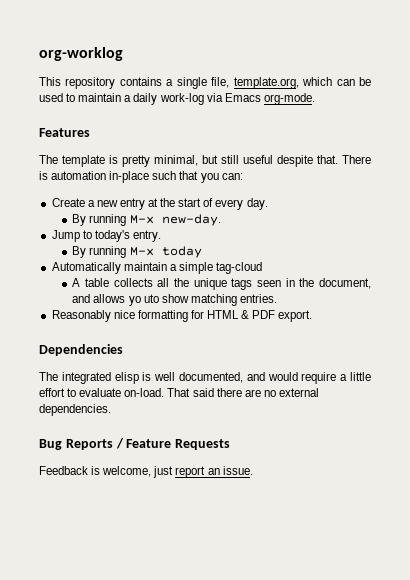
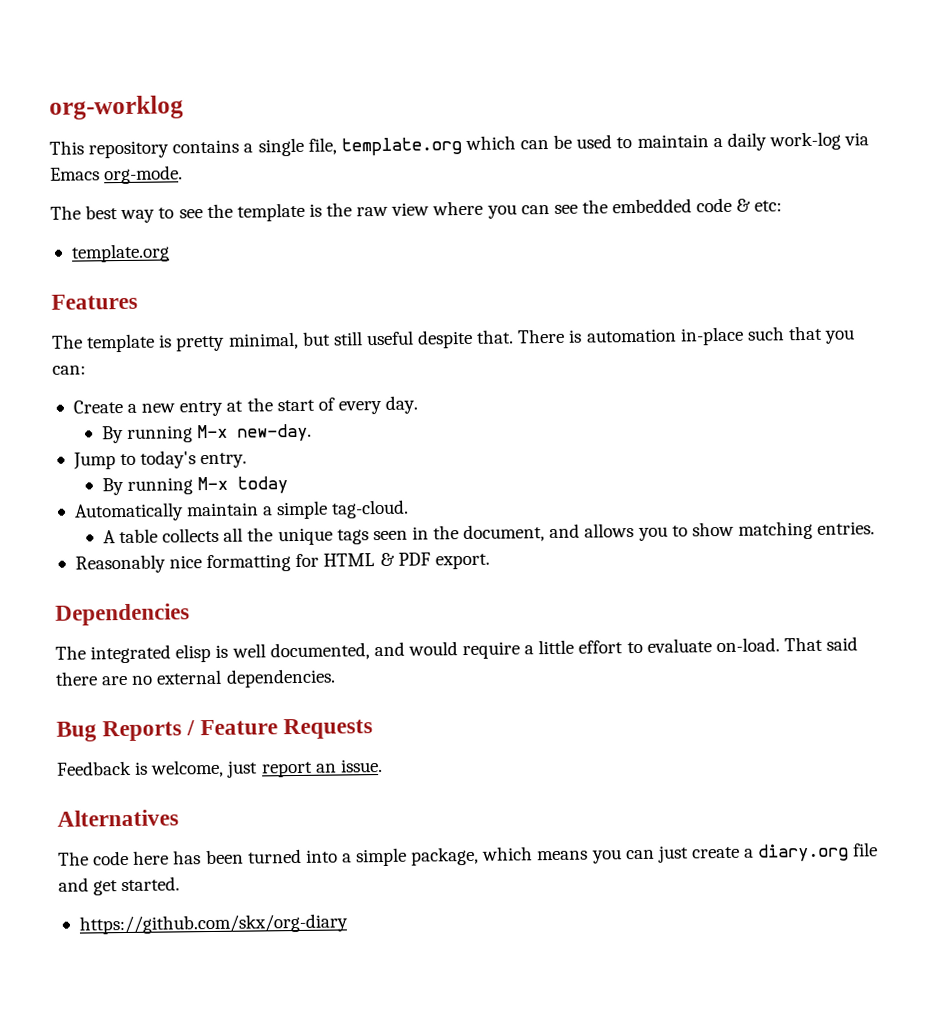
[233,77,299,89] template.org, -> [340,137,462,157] template.org
(315, 99) none -> [50,197,783,224] [70,243,170,263] // The best way to see the template is the raw view where you can see the embedded code & etc: // template.org
[216,262,263,274] tag-cloud -> [331,499,410,519] tag-cloud.
[128,294,159,306] yo uto -> [637,525,688,541] you to
(253, 470) none -> [57,809,179,827] [58,842,879,867] [58,876,181,896] [78,913,348,935] // Alternatives // The code here has been turned into a simple package, which means you can just create a diary.org file and get started. // https://github.com/skx/org-diary

